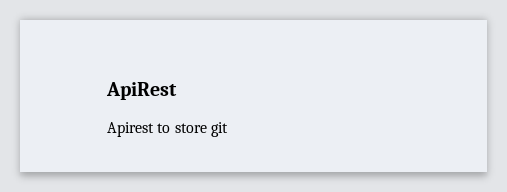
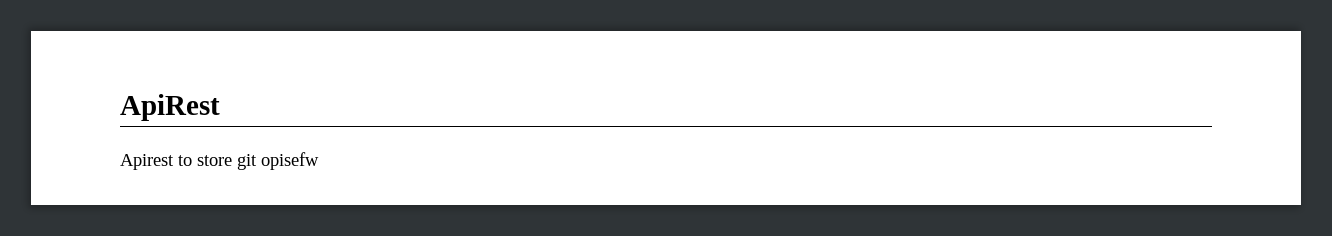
(228, 129) none -> [261,152,319,170] opisefw

